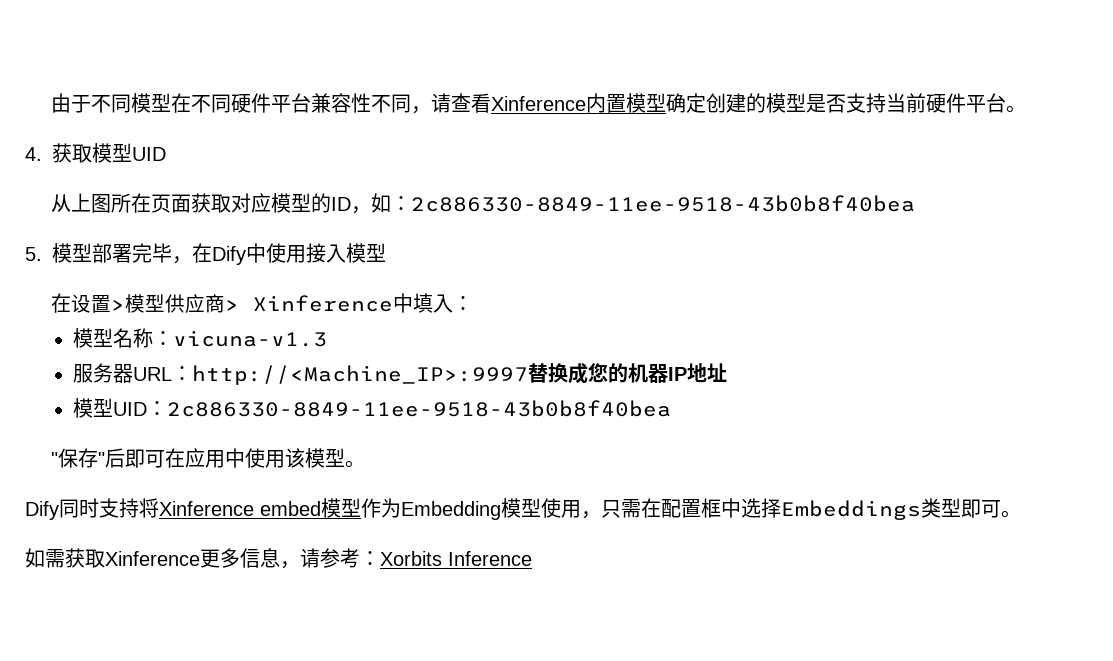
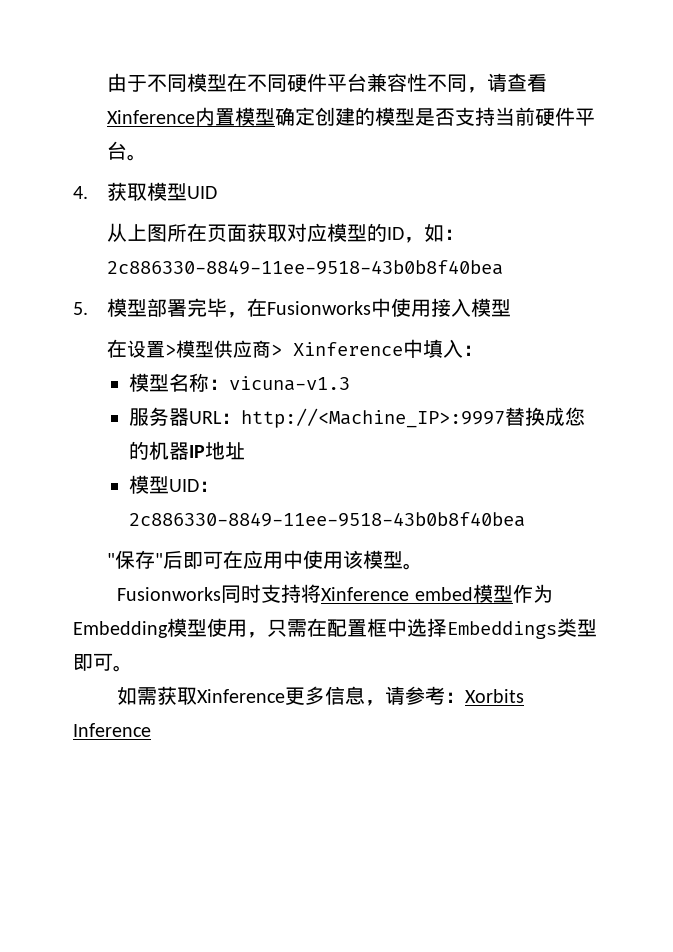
[212,246,246,265] Dify -> [267,301,372,315] Fusionworks
[25,501,59,520] Dify -> [117,587,222,601] Fusionworks

